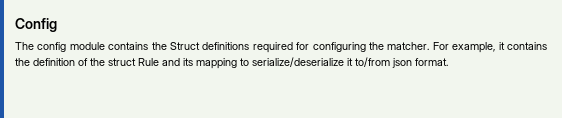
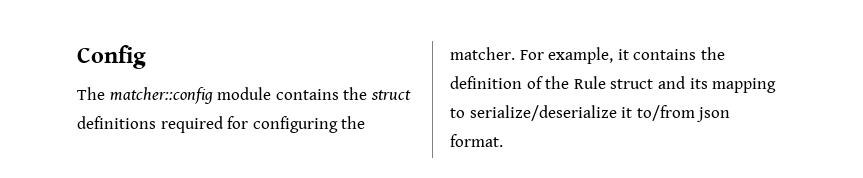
[37,42,67,52] config -> [109,87,213,104] matcher::config
[170,42,200,50] Struct -> [370,90,411,100] struct
[108,58,159,66] struct Rule -> [573,76,654,89] Rule struct

